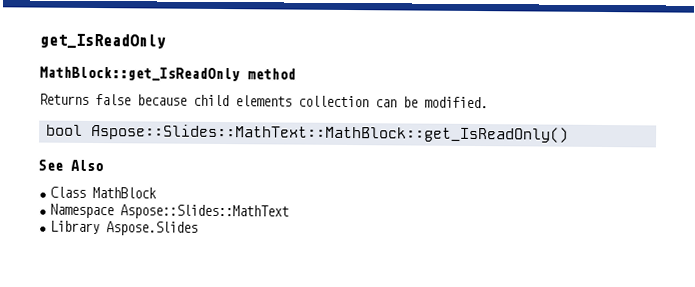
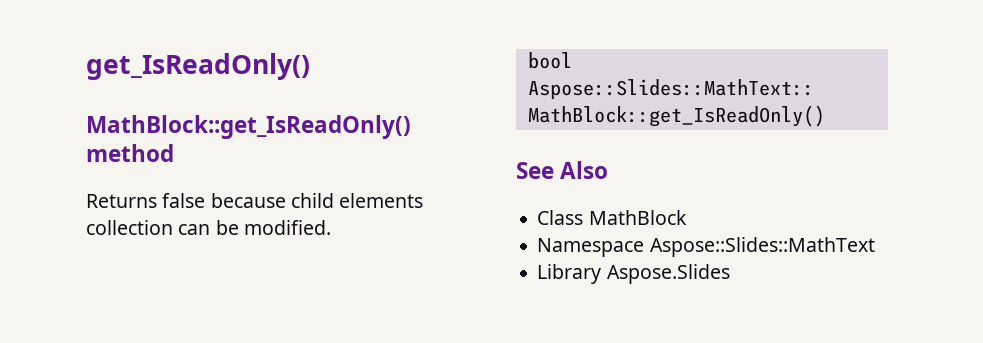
[39,33,166,49] [39,66,240,82] get_IsReadOnly // MathBlock::get_IsReadOnly -> [86,53,310,80] [86,115,411,139] get_IsReadOnly() // MathBlock::get_IsReadOnly()

